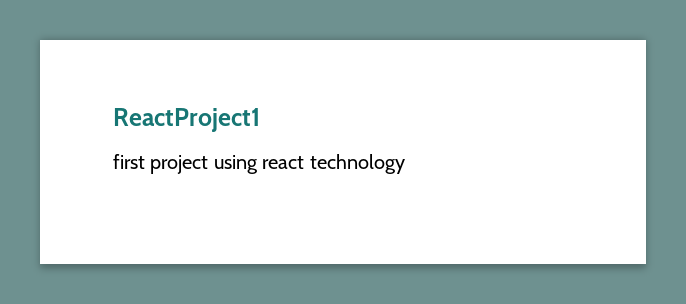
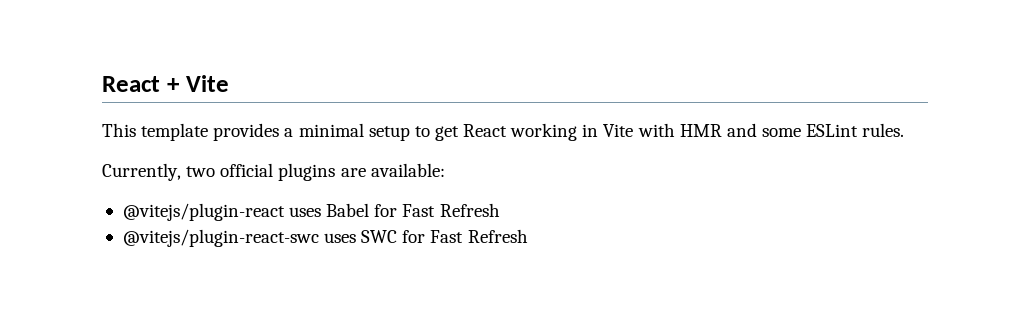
[113,108,260,132] [113,154,405,174] ReactProject1 // first project using react technology -> [102,75,229,92] [102,123,905,141] [102,163,445,181] [122,203,500,221] [122,229,528,247] React + Vite // This template provides a minimal setup to get React working in Vite with HMR and some ESLint rules. // Currently, two official plugins are available: // @vitejs/plugin-react uses Babel for Fast Refresh // @vitejs/plugin-react-swc uses SWC for Fast Refresh

